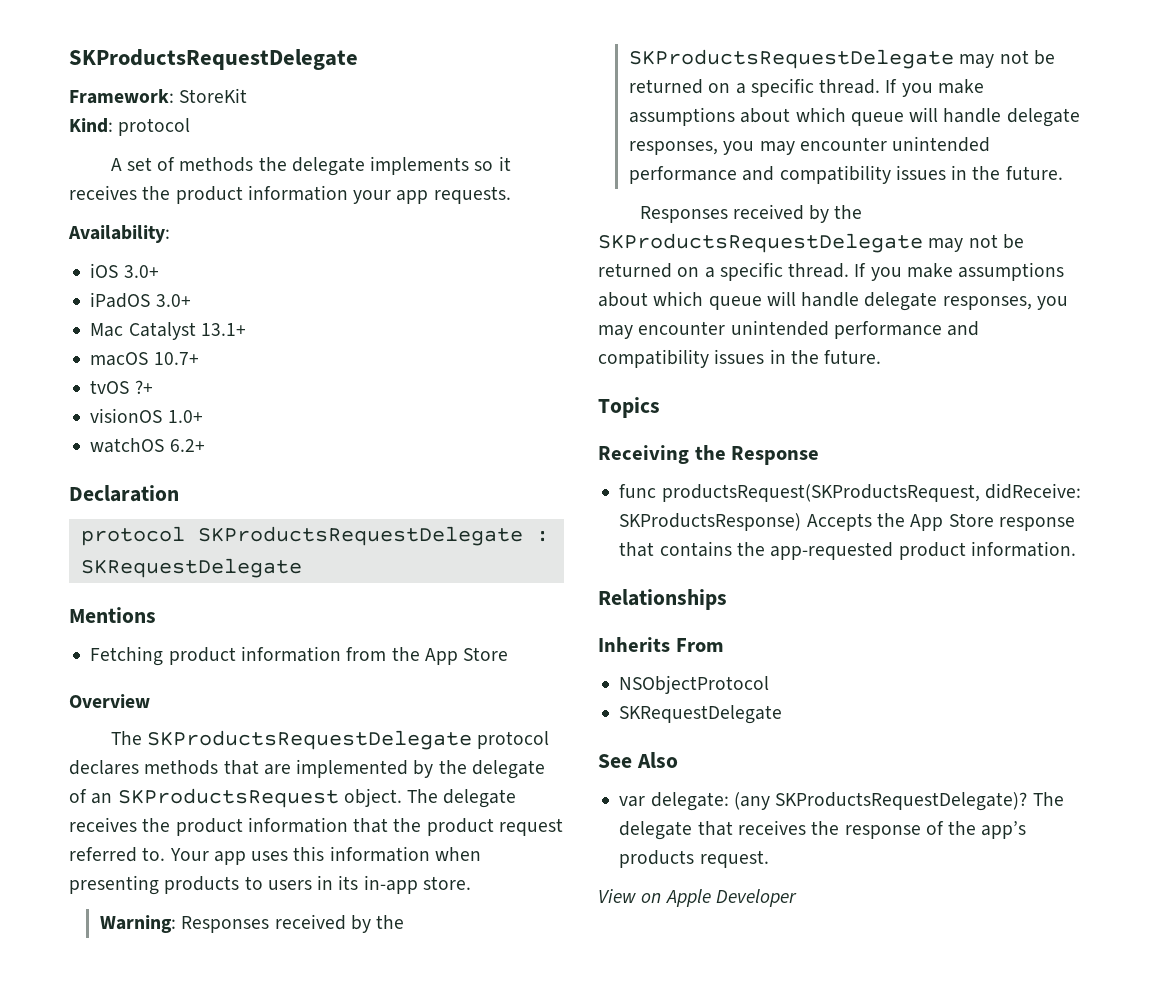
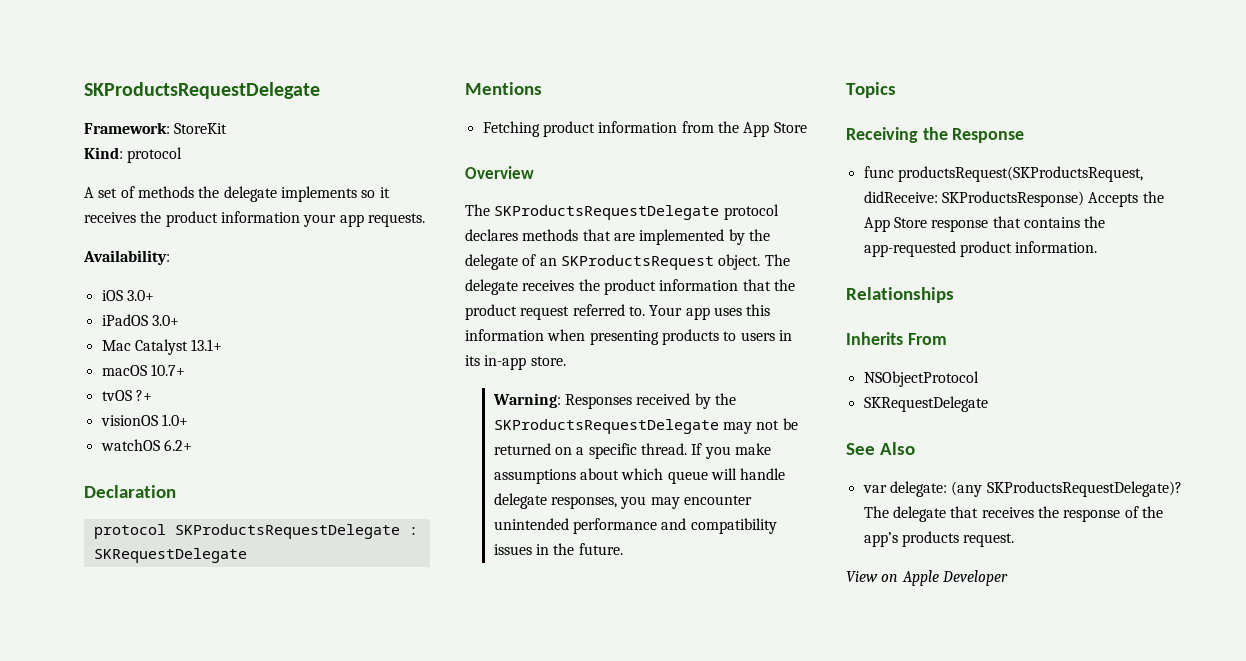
[639,204,863,223] [598,233,1024,253] [598,262,1065,281] [598,291,1068,311] [598,320,980,339] [598,349,882,368] // Responses received by the SKProductsRequestDelegate may not be returned on a specific thread. If you make assumptions about which queue will handle delegate responses, you may encounter unintended performance and compatibility issues in the future. -> (623, 549) none

